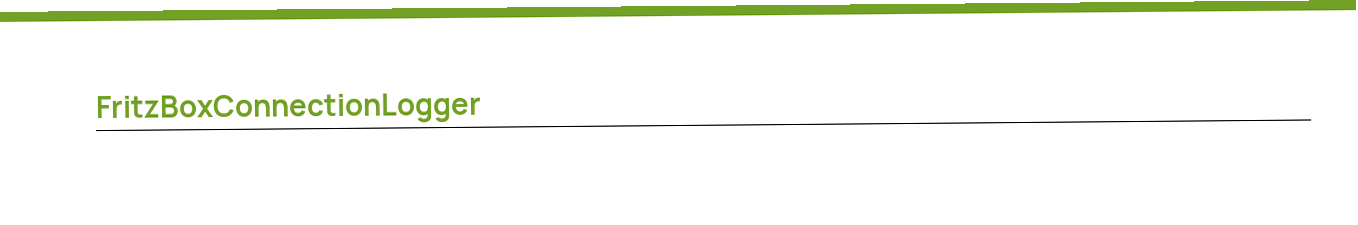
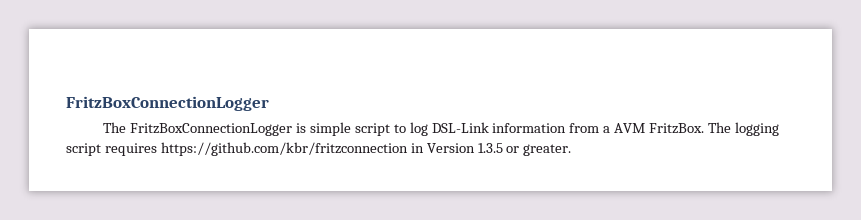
[95,92,482,126] FritzBoxConnectionLogger -> [66,96,269,111] [103,122,779,136] [66,142,572,156] FritzBoxConnectionLogger // The FritzBoxConnectionLogger is simple script to log DSL-Link information from a AVM FritzBox. The logging script requires https://github.com/kbr/fritzconnection in Version 1.3.5 or greater.

